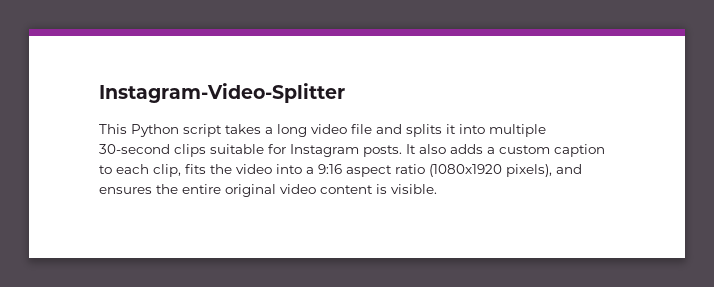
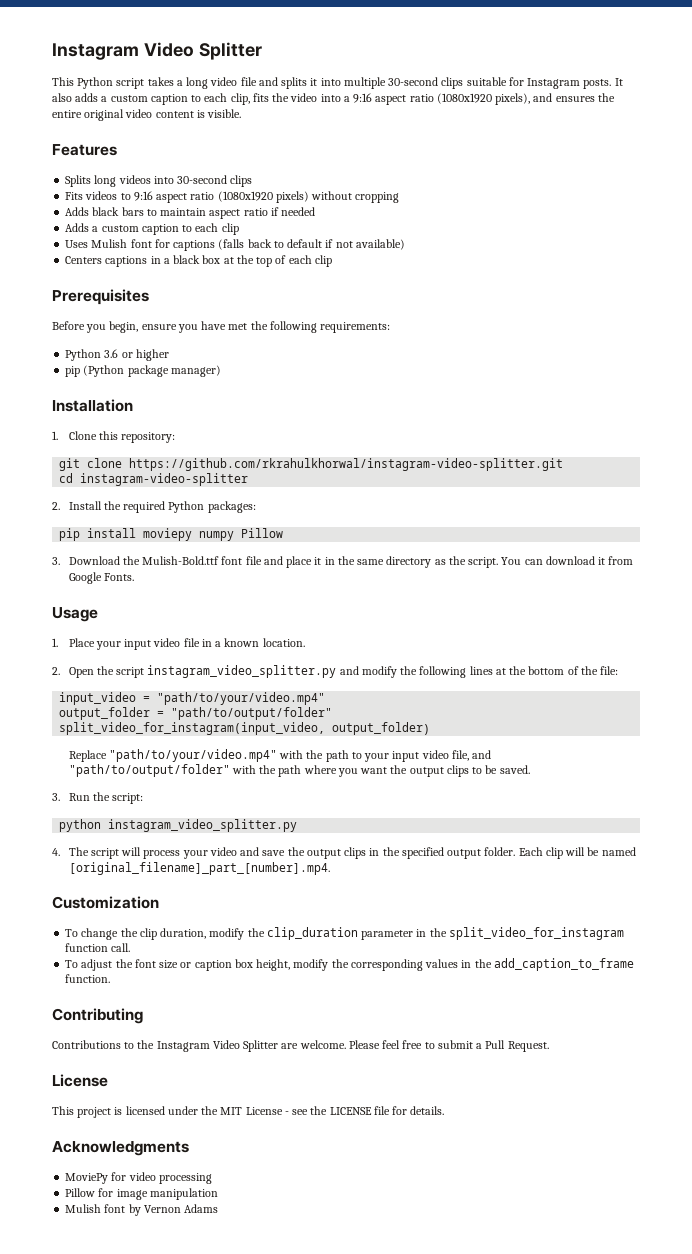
[99,83,345,103] Instagram-Video-Splitter -> [52,42,262,60] Instagram Video Splitter
(437, 189) none -> [52,144,117,156] [65,175,253,187] [65,191,400,203] [65,207,316,219] [65,223,239,235] [65,239,405,251] [65,255,332,267] [52,289,149,305] [52,321,391,333] [65,349,169,361] [65,365,221,377] [52,399,133,412] [52,431,176,443] [59,458,564,471] [59,473,249,486] [52,501,256,513] [59,528,284,541] [52,556,634,568] [68,572,134,584] [52,607,98,622] [52,638,305,650] [52,665,619,678] [59,692,326,705] [59,707,333,720] [59,722,431,735] [68,749,492,762] [68,764,530,777] [52,792,144,804] [59,819,298,832] [52,847,636,859] [68,862,330,875] [52,896,159,909] [65,927,624,940] [65,943,131,952] [65,958,634,971] [65,974,111,983] [52,1008,143,1024] [52,1040,549,1052] [52,1074,108,1087] [52,1106,445,1118] [52,1141,189,1156] [65,1172,212,1184] [65,1188,218,1200] [65,1204,219,1216] // Features // Splits long videos into 30-second clips // Fits videos to 9:16 aspect ratio (1080x1920 pixels) without cropping // Adds black bars to maintain aspect ratio if needed // Adds a custom caption to each clip // Uses Mulish font for captions (falls back to default if not available) // Centers captions in a black box at the top of each clip // Prerequisites // Before you begin, ensure you have met the following requirements: // Python 3.6 or higher // pip (Python package manager) // Installation // 1. Clone this repository: // git clone https://github.com/rkrahulkhorwal/instagram-video-splitter.git // cd instagram-video-splitter // 2. Install the required Python packages: // pip install moviepy numpy Pillow // 3. Download the Mulish-Bold.ttf font file and place it in the same directory as the script. You can download it from Google Fonts. // Usage // 1. Place your input video file in a known location. // 2. Open the script instagram_video_splitter.py and modify the following lines at the bottom of the file: // input_video = "path/to/your/video.mp4" // output_folder = "path/to/output/folder" // split_video_for_instagram(input_video, output_folder) // Replace "path/to/your/video.mp4" with the path to your input video file, and "path/to/output/folder" with the path where you want the output clips to be saved. // 3. Run the script: // python instagram_video_splitter.py // 4. The script will process your video and save the output clips in the specified output folder. Each clip will be named [original_filename]_part_[number].mp4. // Customization // To change the clip duration, modify the clip_duration parameter in the split_video_for_instagram function call. // To adjust the font size or caption box height, modify the corresponding values in the add_caption_to_frame function. // Contributing // Contributions to the Instagram Video Splitter are welcome. Please feel free to submit a Pull Request. // License // This project is licensed under the MIT License - see the LICENSE file for details. // Acknowledgments // MoviePy for video processing // Pillow for image manipulation // Mulish font by Vernon Adams

